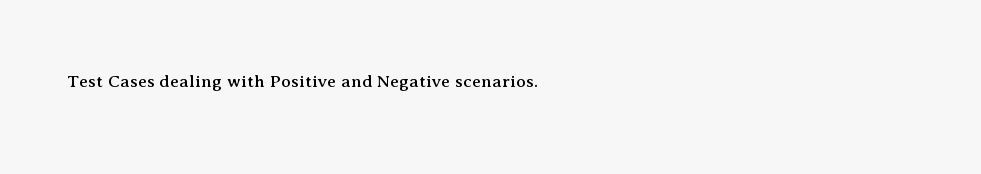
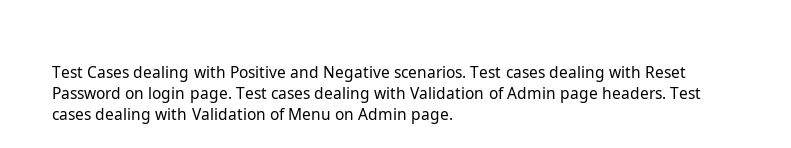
(539, 81) none -> [470,66,687,82] [52,87,702,103] [52,108,454,124] Test cases dealing with Reset Password on login page. Test cases dealing with Validation of Admin page headers. Test cases dealing with Validation of Menu on Admin page.

